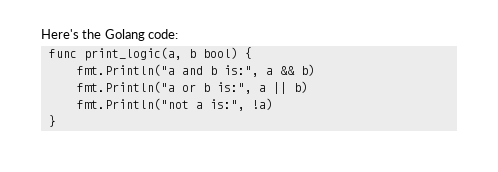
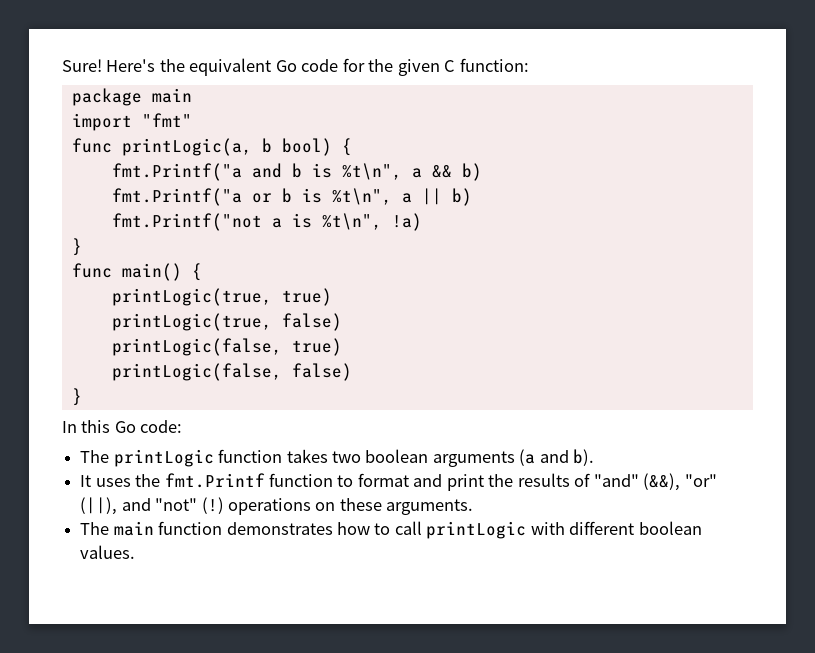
(41, 34) none -> [62,59,102,72] Sure!
[104,29,179,41] [48,47,182,61] Golang code: // func print_logic(a, -> [189,58,529,76] [71,88,192,106] [71,113,192,131] [71,138,252,156] equivalent Go code for the given C function: // package main // import "fmt" // func printLogic(a,
[76,64,175,76] fmt.Println("a -> [111,163,242,181] fmt.Printf("a
[223,65,259,77] is:", -> [311,163,402,180] is %t\n",
[76,81,175,93] fmt.Println("a -> [111,188,242,206] fmt.Printf("a
[216,82,252,94] is:", -> [301,188,392,205] is %t\n",
[76,98,273,111] [48,115,56,127] fmt.Println("not a is:", !a) // } -> [111,213,422,231] [71,238,82,256] [71,263,202,281] [111,288,332,306] [111,313,342,331] [111,338,342,356] [111,363,352,381] [71,388,82,406] [62,420,183,433] [80,449,595,467] [80,473,717,491] [80,497,474,515] [80,521,702,539] [80,545,136,559] fmt.Printf("not a is %t\n", !a) // } // func main() { // printLogic(true, true) // printLogic(true, false) // printLogic(false, true) // printLogic(false, false) // } // In this Go code: // The printLogic function takes two boolean arguments (a and b). // It uses the fmt.Printf function to format and print the results of "and" (&&), "or" (||), and "not" (!) operations on these arguments. // The main function demonstrates how to call printLogic with different boolean values.

